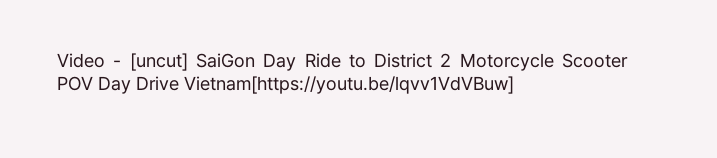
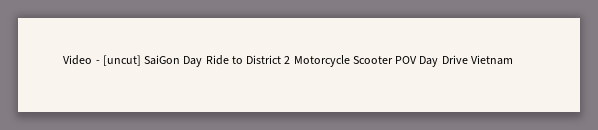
[184,76,514,94] Vietnam[https://youtu.be/lqvv1VdVBuw] -> [470,55,513,65] Vietnam

